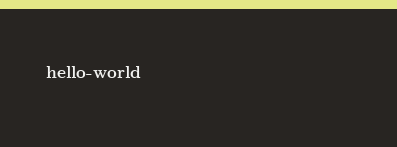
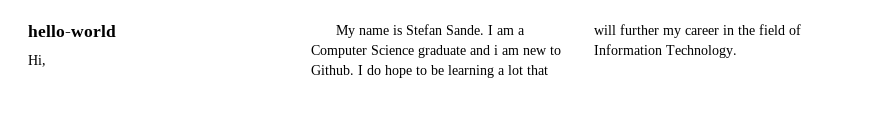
(141, 72) none -> [28,55,46,67] [335,24,525,38] [311,45,561,58] [311,65,548,78] [594,24,801,38] [594,44,737,58] // Hi, // My name is Stefan Sande. I am a Computer Science graduate and i am new to Github. I do hope to be learning a lot that will further my career in the field of Information Technology.

